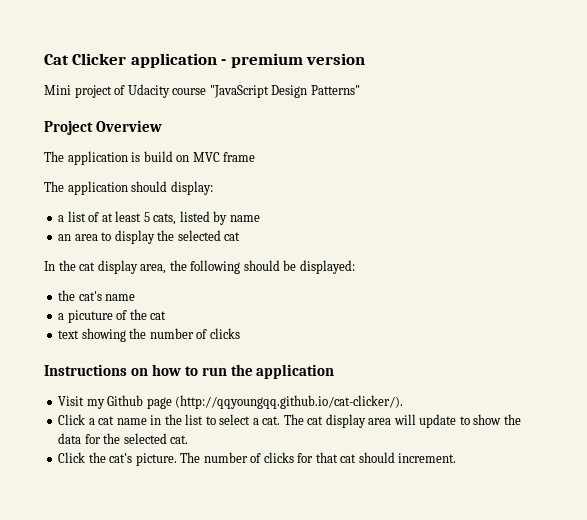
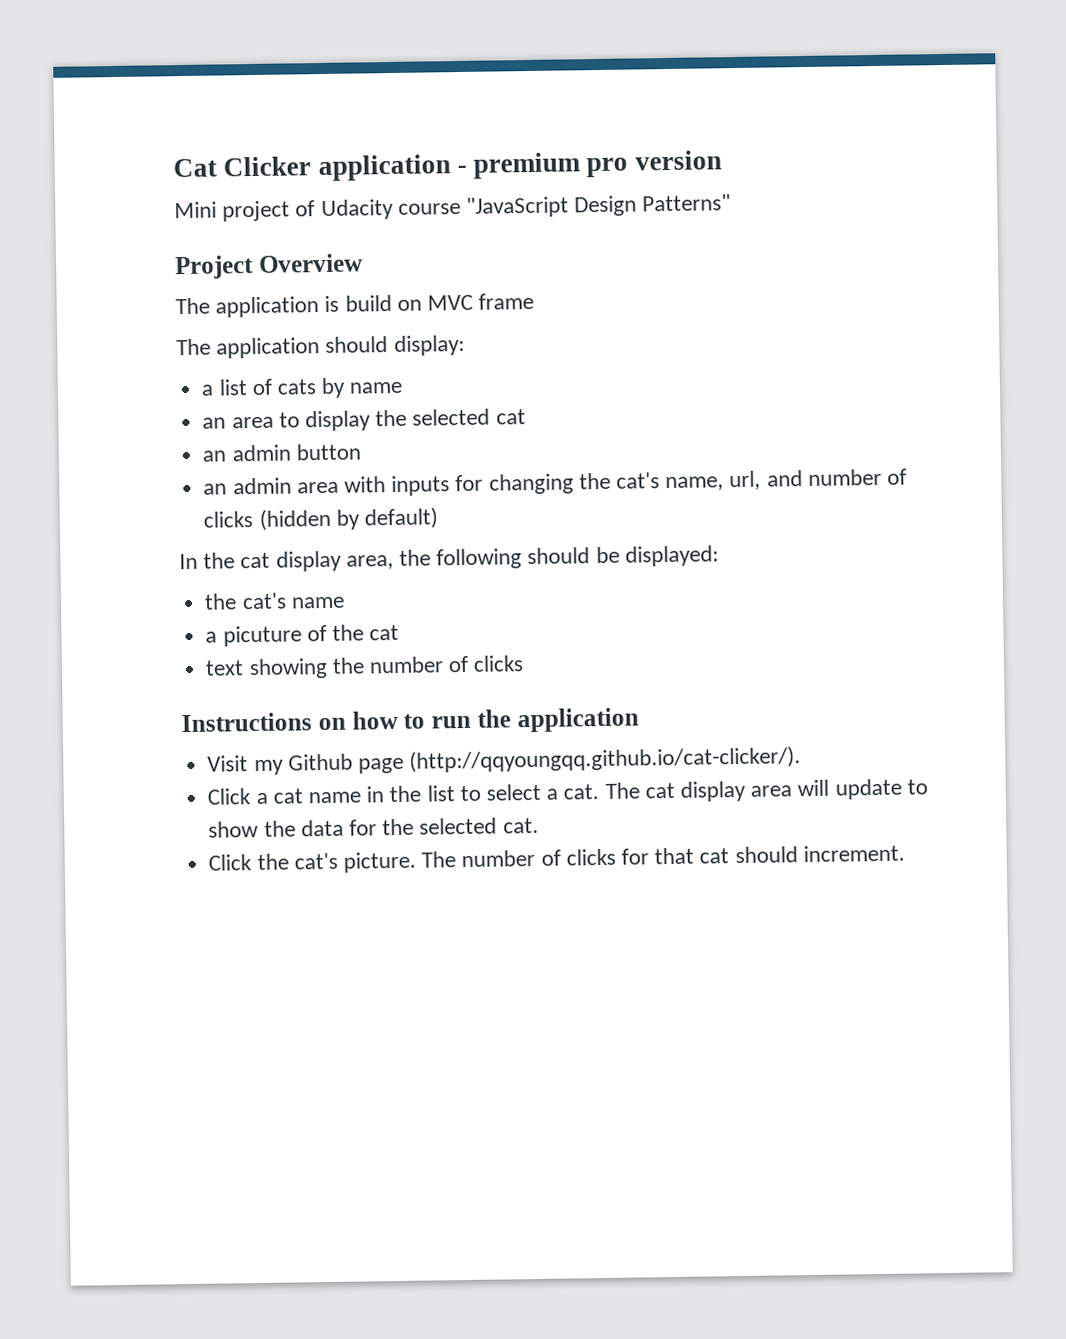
(303, 60) none -> [586,157,629,178] pro
[101,211,210,225] at least 5 cats, listed -> [276,379,316,395] cats
(241, 236) none -> [202,443,361,462] [203,468,908,497] [203,507,438,531] // an admin button // an admin area with inputs for changing the cat's name, url, and number of clicks (hidden by default)

